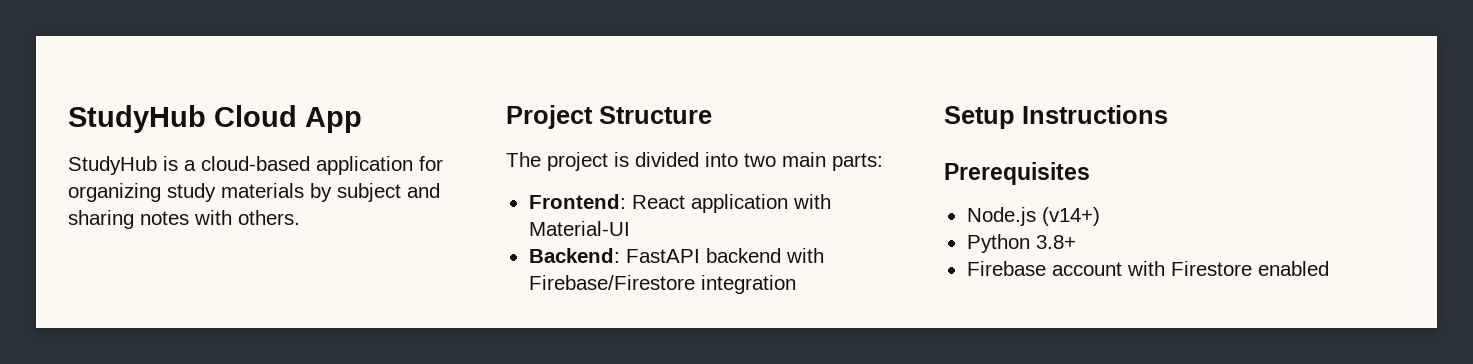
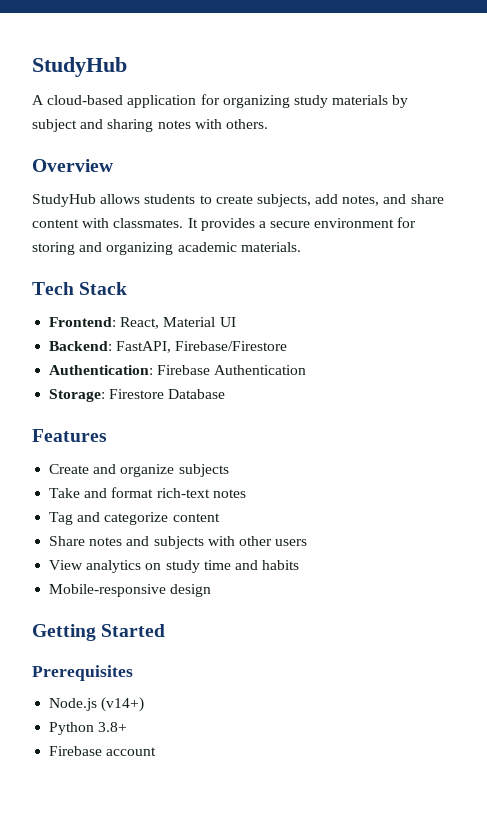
[68,105,362,133] [68,156,196,175] StudyHub Cloud App // StudyHub is a -> [32,57,127,77] [32,95,44,105] StudyHub // A
[506,105,712,129] [506,152,883,171] [528,194,831,213] [528,221,630,236] [528,248,824,263] [528,275,796,294] [944,105,1168,129] Project Structure // The project is divided into two main parts: // Frontend: React application with Material-UI // Backend: FastAPI backend with Firebase/Firestore integration // Setup Instructions -> [32,159,113,172] [32,194,444,207] [32,217,417,231] [32,242,301,255] [32,282,128,295] [49,317,236,329] [49,341,288,353] [49,365,307,375] [49,389,226,402] [32,429,107,442] [49,464,229,477] [49,487,246,498] [49,512,220,525] [49,536,308,549] [49,560,300,573] [49,584,212,597] [32,624,166,641] Overview // StudyHub allows students to create subjects, add notes, and share content with classmates. It provides a secure environment for storing and organizing academic materials. // Tech Stack // Frontend: React, Material UI // Backend: FastAPI, Firebase/Firestore // Authentication: Firebase Authentication // Storage: Firestore Database // Features // Create and organize subjects // Take and format rich-text notes // Tag and categorize content // Share notes and subjects with other users // View analytics on study time and habits // Mobile-responsive design // Getting Started
[1126,261,1329,276] with Firestore enabled -> (157, 751) none

